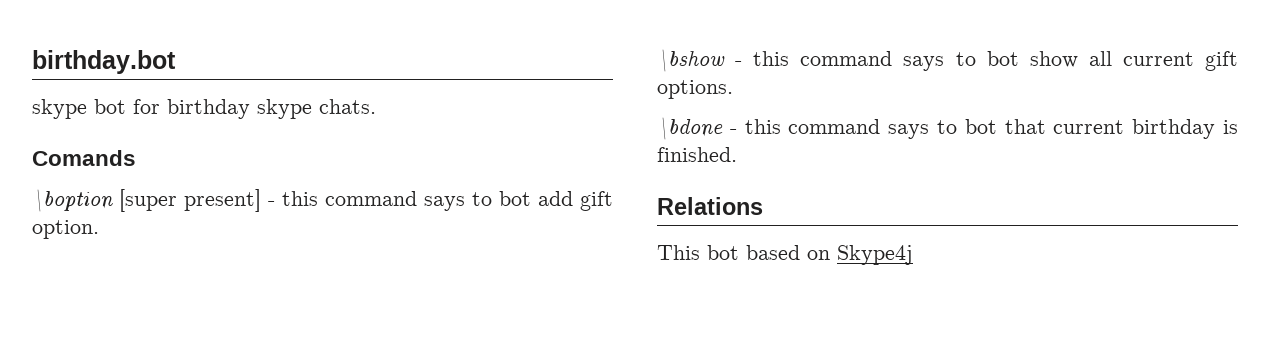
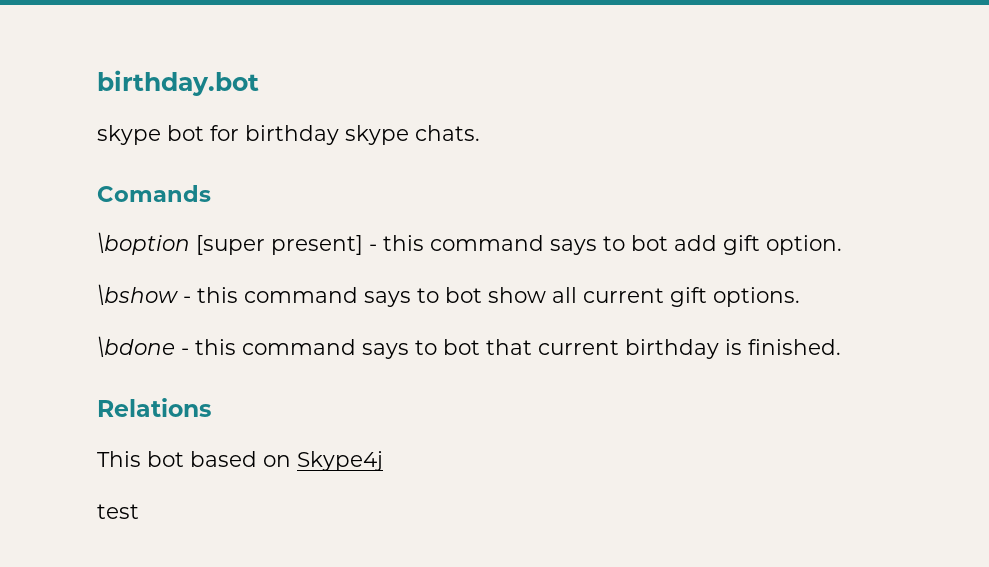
(913, 255) none -> [97,504,139,519] // test

